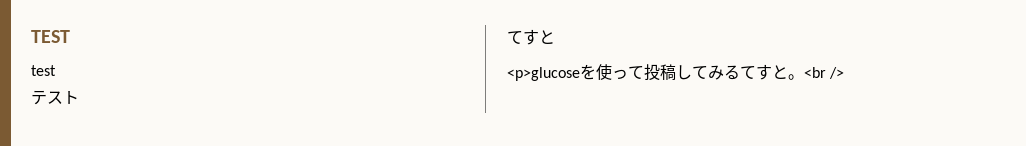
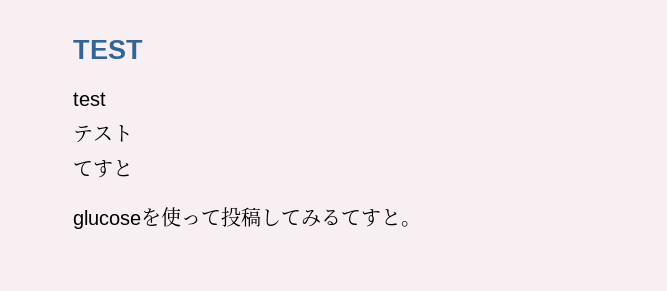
[507,67,580,81] <p>glucose -> [73,210,141,229] glucose
[804,67,845,79] <br /> -> (421, 224) none

